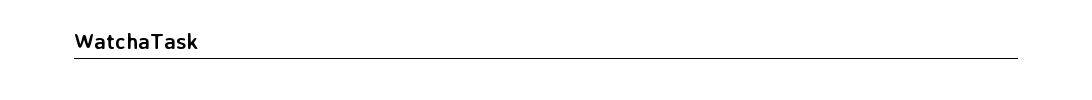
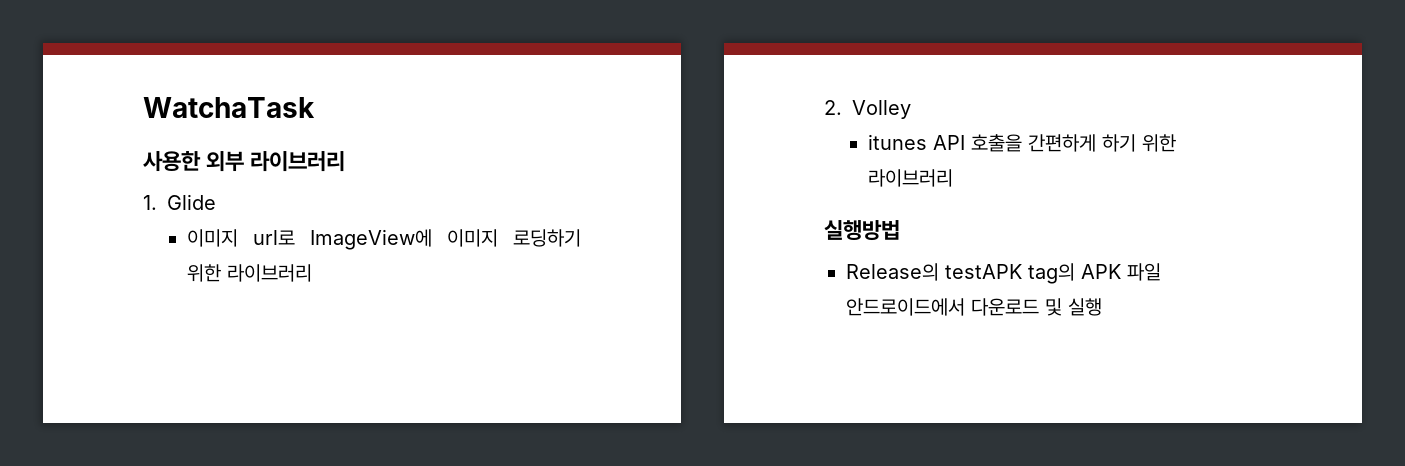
(198, 41) none -> [143,151,346,172] [143,194,216,210] [187,229,581,250] [187,264,313,282] [824,100,911,119] [868,134,1177,152] [868,169,954,187] [824,220,900,241] [846,263,1161,284] [846,298,1102,316] // 사용한 외부 라이브러리 // 1. Glide // 이미지 url로 ImageView에 이미지 로딩하기 위한 라이브러리 // 2. Volley // itunes API 호출을 간편하게 하기 위한 라이브러리 // 실행방법 // Release의 testAPK tag의 APK 파일 안드로이드에서 다운로드 및 실행

